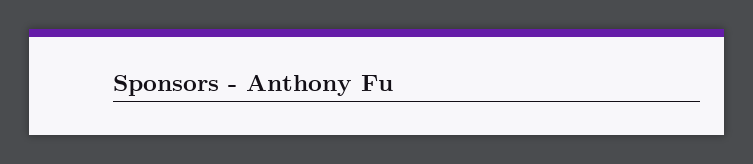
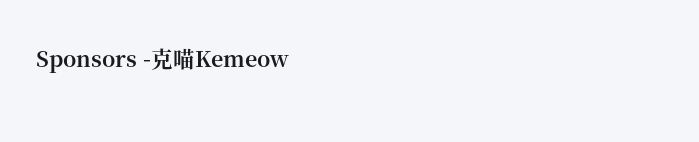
[246,74,393,96] Anthony Fu -> [150,48,289,70] 克喵Kemeow

